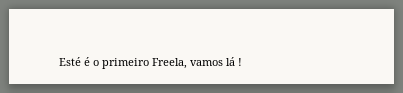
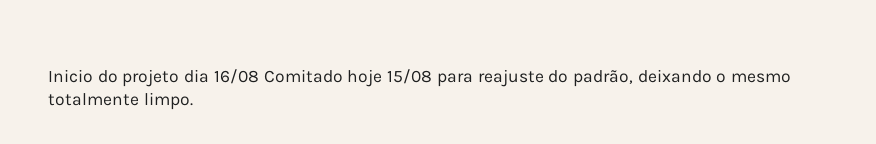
[59,57,242,69] Esté é o primeiro Freela, vamos lá ! -> [48,69,792,87] [48,92,193,110] Inicio do projeto dia 16/08 Comitado hoje 15/08 para reajuste do padrão, deixando o mesmo totalmente limpo.

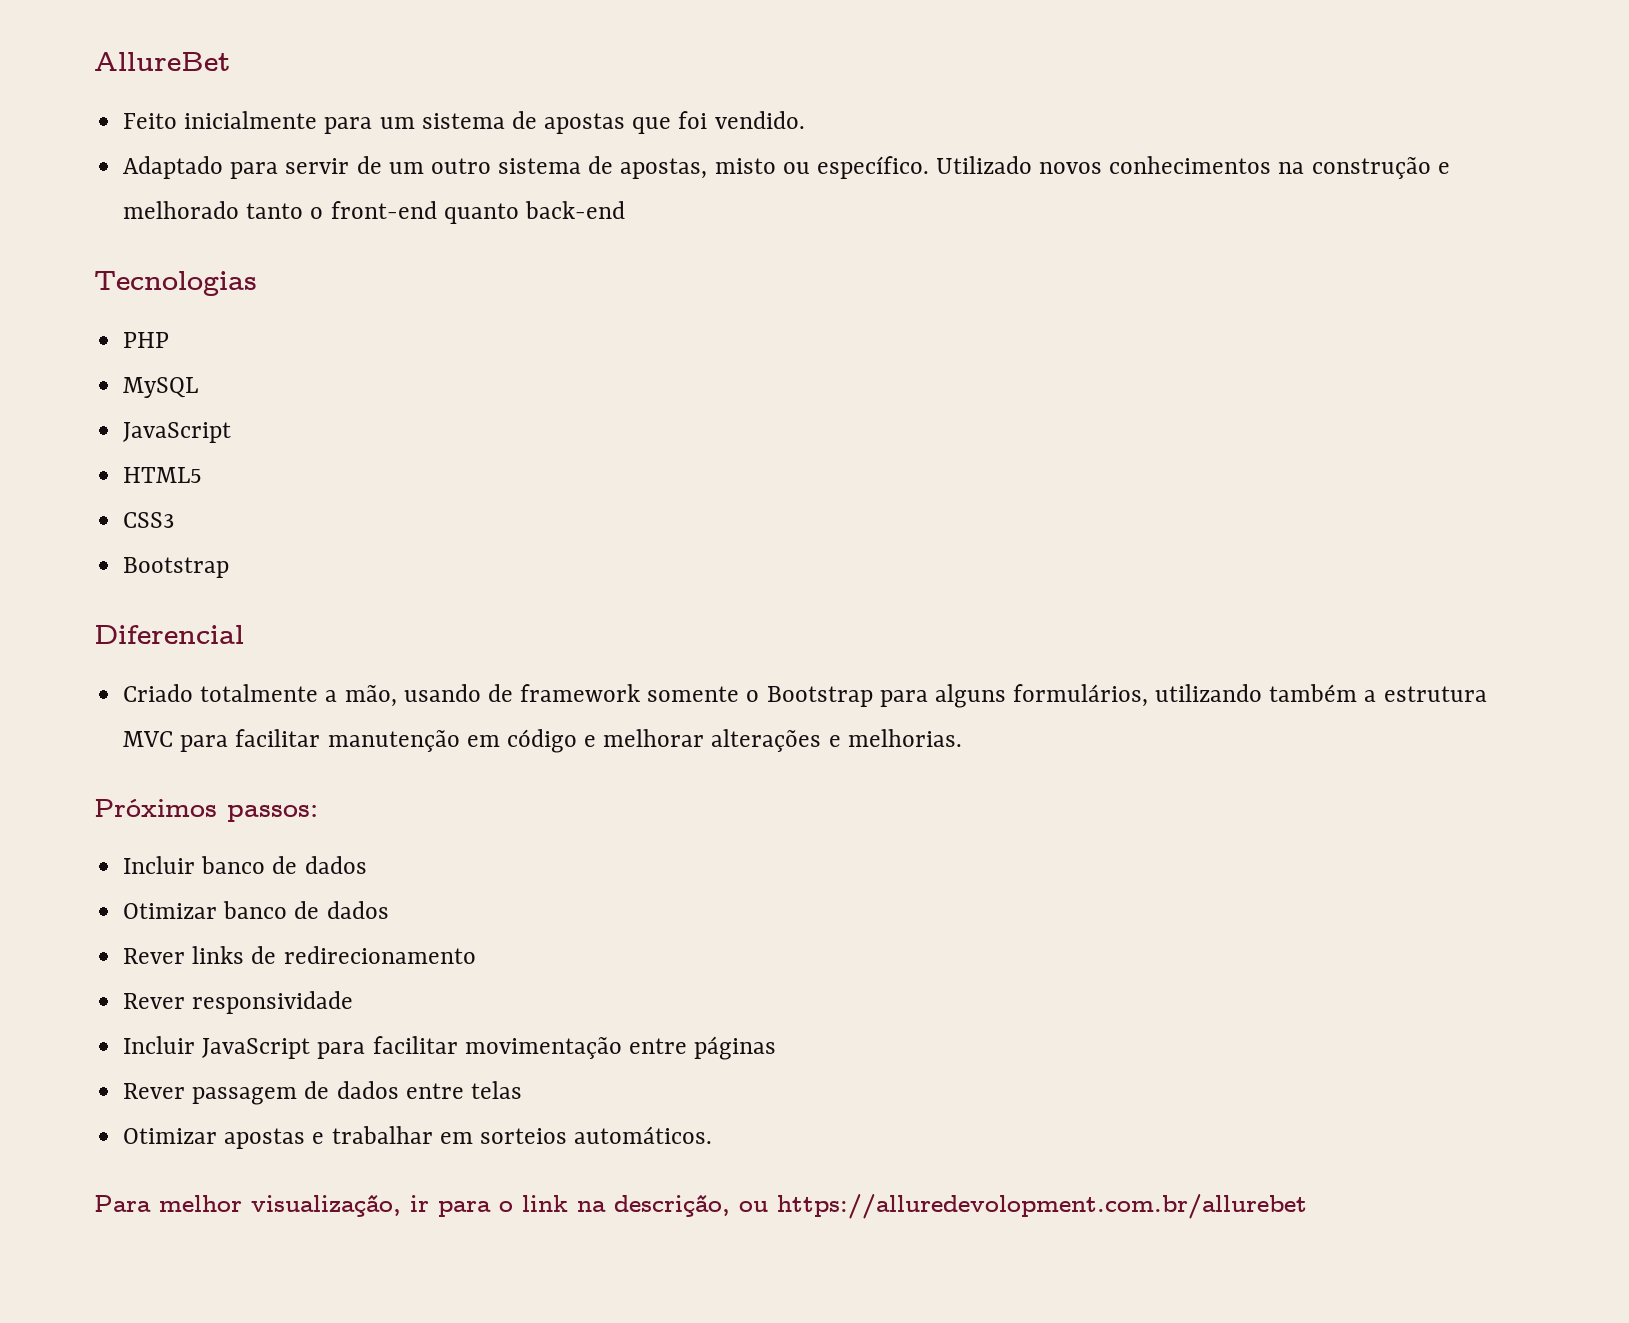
[48,69,792,87] [48,92,193,110] Inicio do projeto dia 16/08 Comitado hoje 15/08 para reajuste do padrão, deixando o mesmo totalmente limpo. -> [94,52,231,71] [123,111,805,134] [123,156,1450,179] [123,201,625,224] [94,271,257,296] [123,332,170,348] [123,377,199,398] [123,422,232,443] [123,467,203,483] [123,512,175,528] [123,557,230,578] [94,625,244,644] [123,684,1487,708] [123,729,962,753] [94,799,318,822] [123,856,367,874] [123,901,389,919] [123,946,476,964] [123,991,354,1014] [123,1036,777,1060] [123,1081,522,1105] [123,1126,713,1149] [94,1194,1307,1219] AllureBet // Feito inicialmente para um sistema de apostas que foi vendido. // Adaptado para servir de um outro sistema de apostas, misto ou específico. Utilizado novos conhecimentos na construção e melhorado tanto o front-end quanto back-end // Tecnologias // PHP // MySQL // JavaScript // HTML5 // CSS3 // Bootstrap // Diferencial // Criado totalmente a mão, usando de framework somente o Bootstrap para alguns formulários, utilizando também a estrutura MVC para facilitar manutenção em código e melhorar alterações e melhorias. // Próximos passos: // Incluir banco de dados // Otimizar banco de dados // Rever links de redirecionamento // Rever responsividade // Incluir JavaScript para facilitar movimentação entre páginas // Rever passagem de dados entre telas // Otimizar apostas e trabalhar em sorteios automáticos. // Para melhor visualização, ir para o link na descrição, ou https://alluredevolopment.com.br/allurebet

